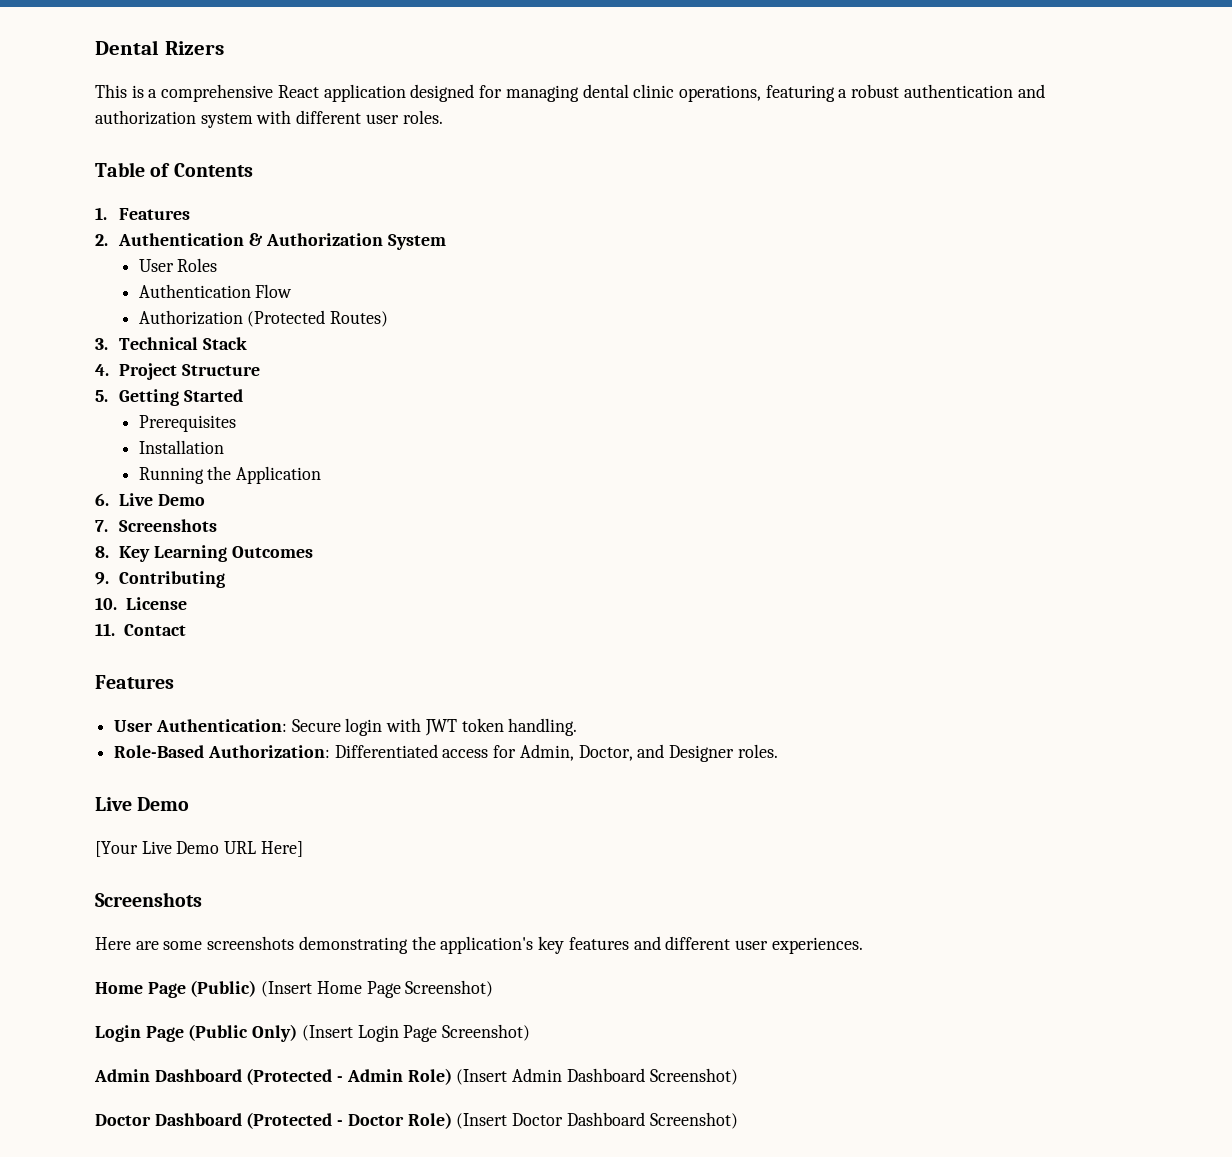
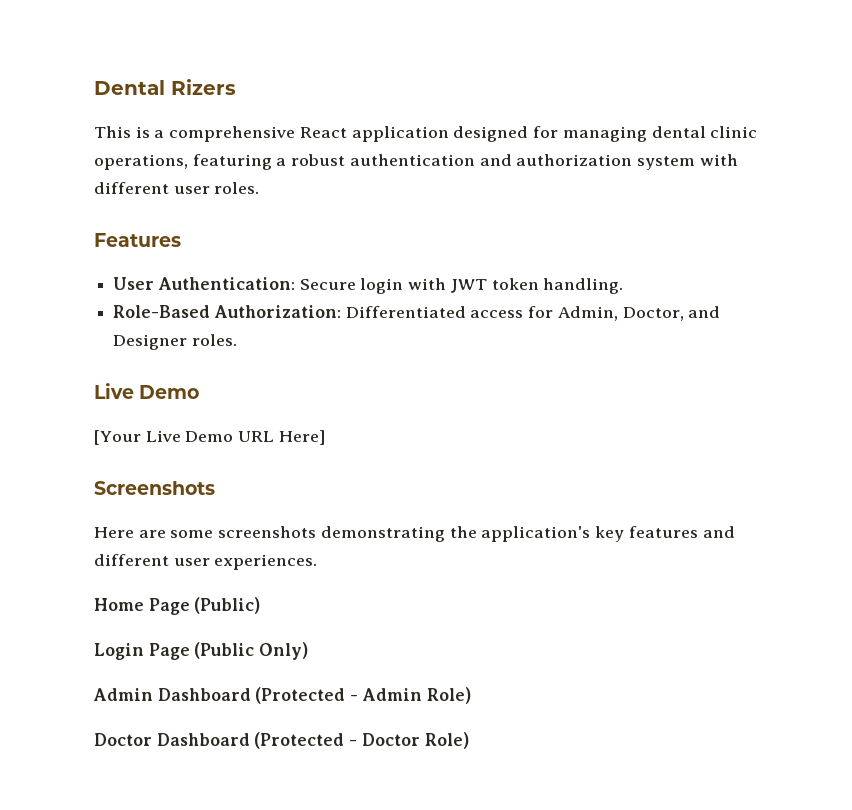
[95,162,253,177] [95,207,191,220] [95,233,446,250] [138,258,218,272] [138,284,293,298] [138,310,389,327] [95,337,248,350] [95,363,261,380] [95,389,244,406] [138,415,236,432] [138,440,224,454] [138,466,322,484] [95,493,206,506] [95,519,218,532] [95,545,313,562] [95,571,226,588] [95,597,187,610] [95,623,186,636] // Table of Contents // 1. Features // 2. Authentication & Authorization System // User Roles // Authentication Flow // Authorization (Protected Routes) // 3. Technical Stack // 4. Project Structure // 5. Getting Started // Prerequisites // Installation // Running the Application // 6. Live Demo // 7. Screenshots // 8. Key Learning Outcomes // 9. Contributing // 10. License // 11. Contact -> (260, 188) none
[261,980,494,998] (Insert Home Page Screenshot) -> (261, 605) none
[301,1024,531,1042] (Insert Login Page Screenshot) -> (309, 651) none
[456,1068,738,1085] (Insert Admin Dashboard Screenshot) -> (471, 695) none
[456,1112,738,1129] (Insert Doctor Dashboard Screenshot) -> (469, 740) none

